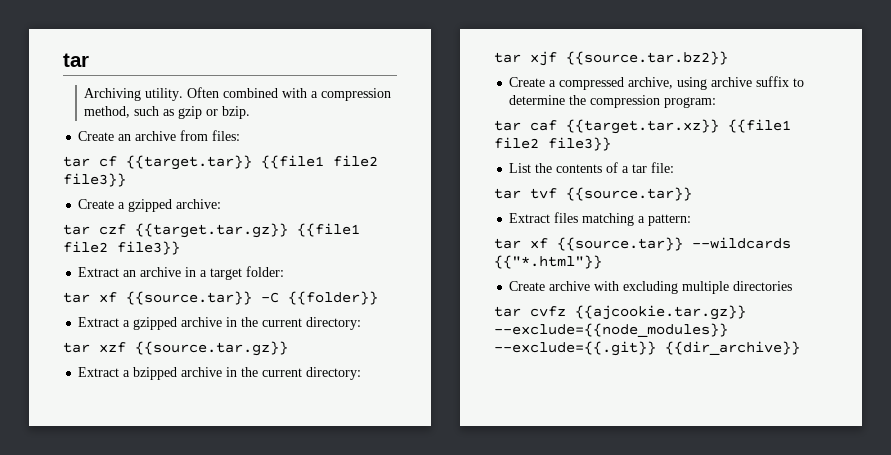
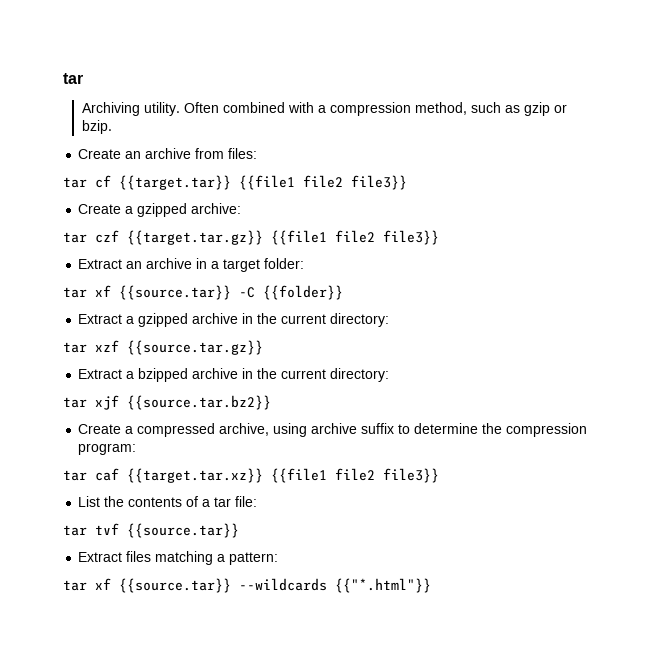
[509,281,793,294] [494,305,746,320] [494,323,728,337] [494,341,800,356] // Create archive with excluding multiple directories // tar cvfz {{ajcookie.tar.gz}} --exclude={{node_modules}} --exclude={{.git}} {{dir_archive}} -> (431, 585) none

